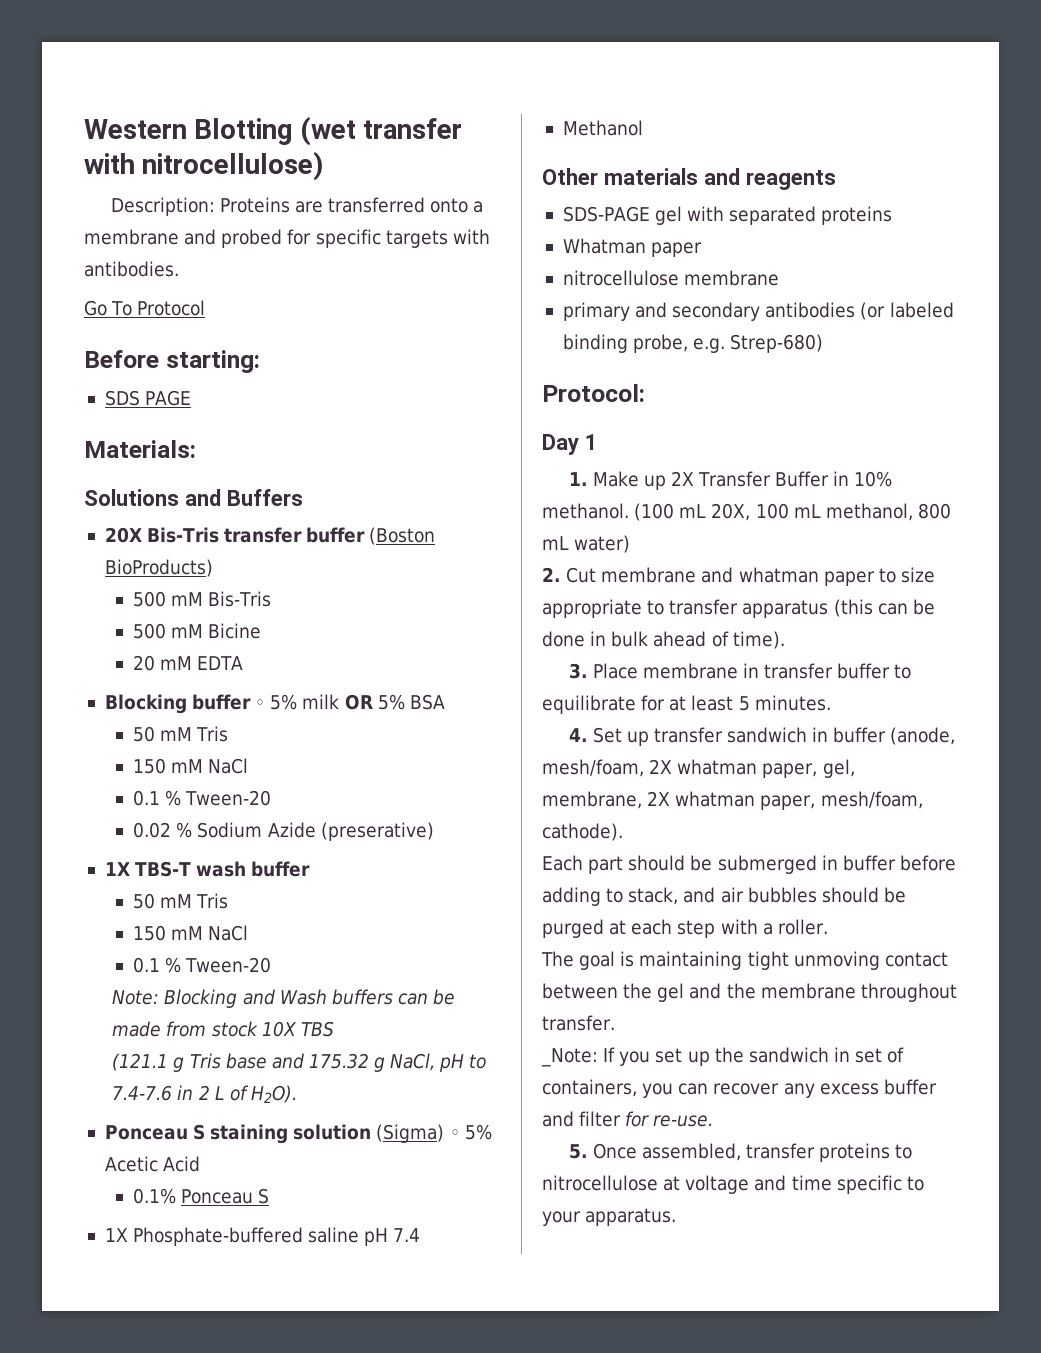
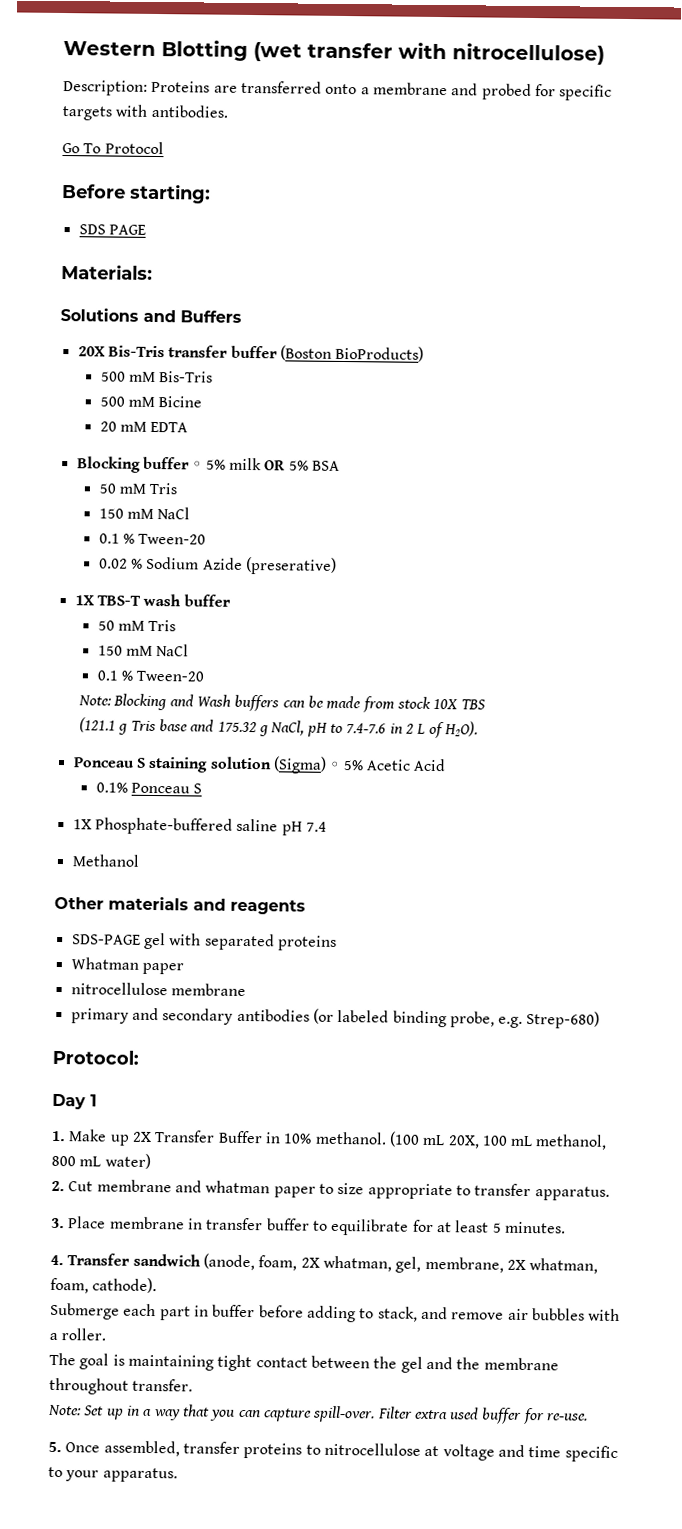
[742,599,935,618] [542,631,785,649] apparatus (this can be done in bulk ahead of time). -> [534,1186,610,1201] apparatus.
[592,727,956,746] [542,759,855,778] [542,791,923,810] [542,823,623,841] [542,855,817,874] Set up transfer sandwich in buffer (anode, mesh/foam, 2X whatman paper, gel, membrane, 2X whatman paper, mesh/foam, cathode). // Each part should be submerged -> [67,1253,599,1274] [50,1277,158,1294] [50,1302,191,1321] Transfer sandwich (anode, foam, 2X whatman, gel, membrane, 2X whatman, foam, cathode). // Submerge each part
(716, 895) none -> [451,1312,505,1320] remove
[821,887,906,903] [542,919,716,938] should be purged at each step -> (585, 1314) none
[793,951,880,970] unmoving -> (253, 1363) none
[541,1047,905,1067] [542,1079,937,1098] [542,1111,622,1127] _Note: If you set up the sandwich in set of containers, you can recover any excess buffer and filter -> [48,1404,523,1424] Note: Set up in a way that you can capture spill-over. Filter extra used buffer

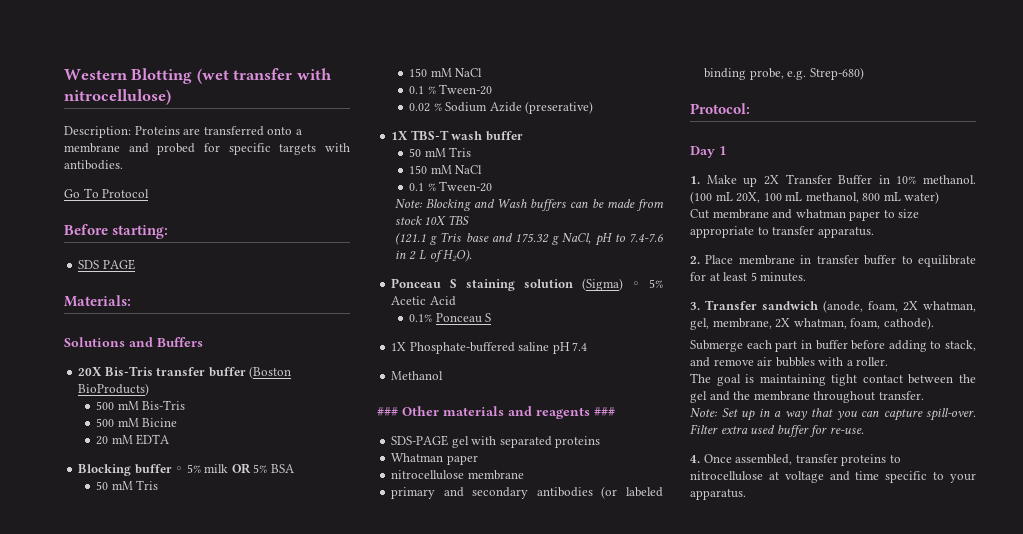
(140, 860) none -> [377,407,398,416] ###
(306, 906) none -> [594,407,615,416] ###
[51,1180,65,1192] 2. -> (940, 197) none
[51,1217,65,1229] 3. -> [690,256,700,264] 2.
[50,1254,64,1266] 4. -> [690,302,700,310] 3.
[48,1441,62,1453] 5. -> [690,455,700,463] 4.

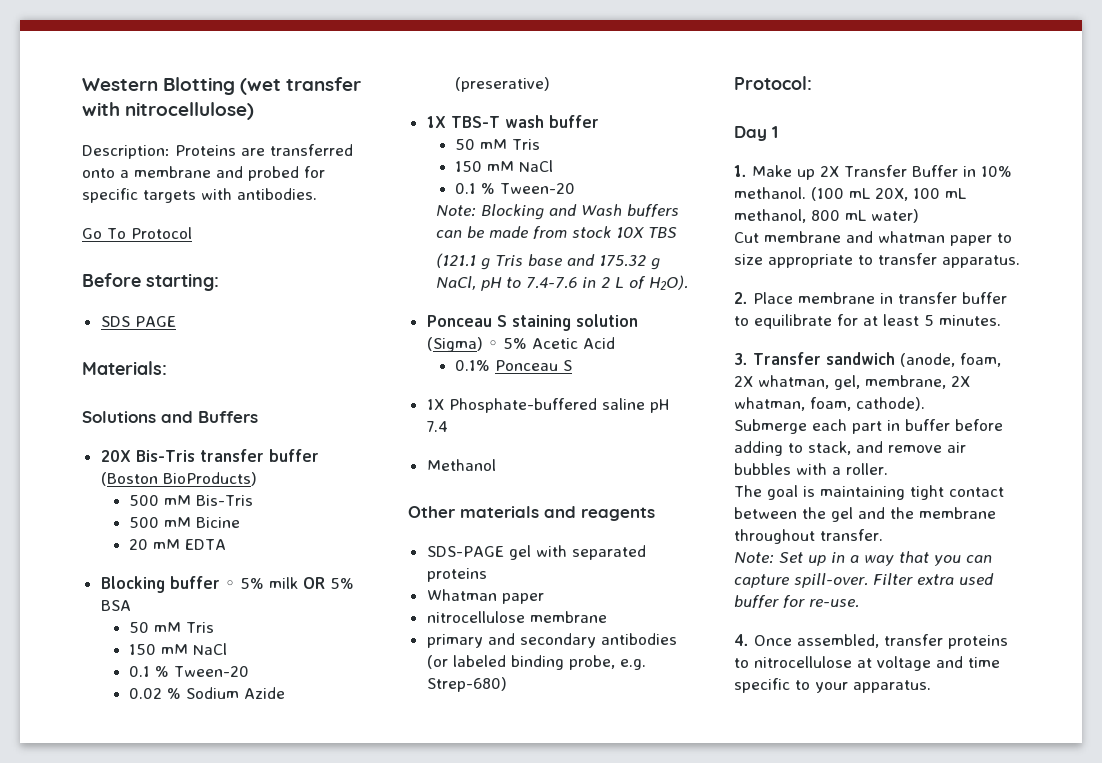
[377,407,398,416] ### -> (496, 465) none
[594,407,615,416] ### -> (655, 514) none

